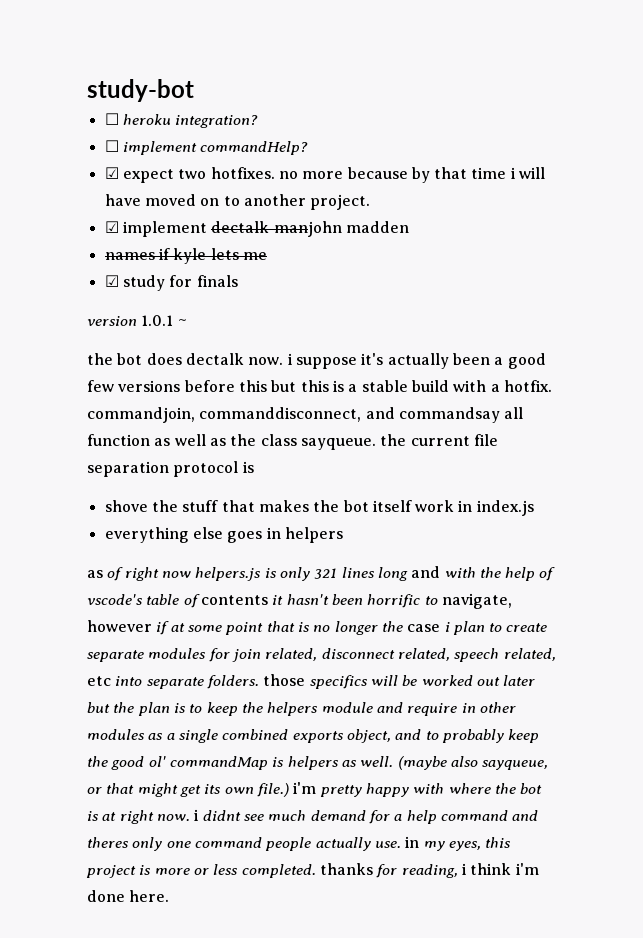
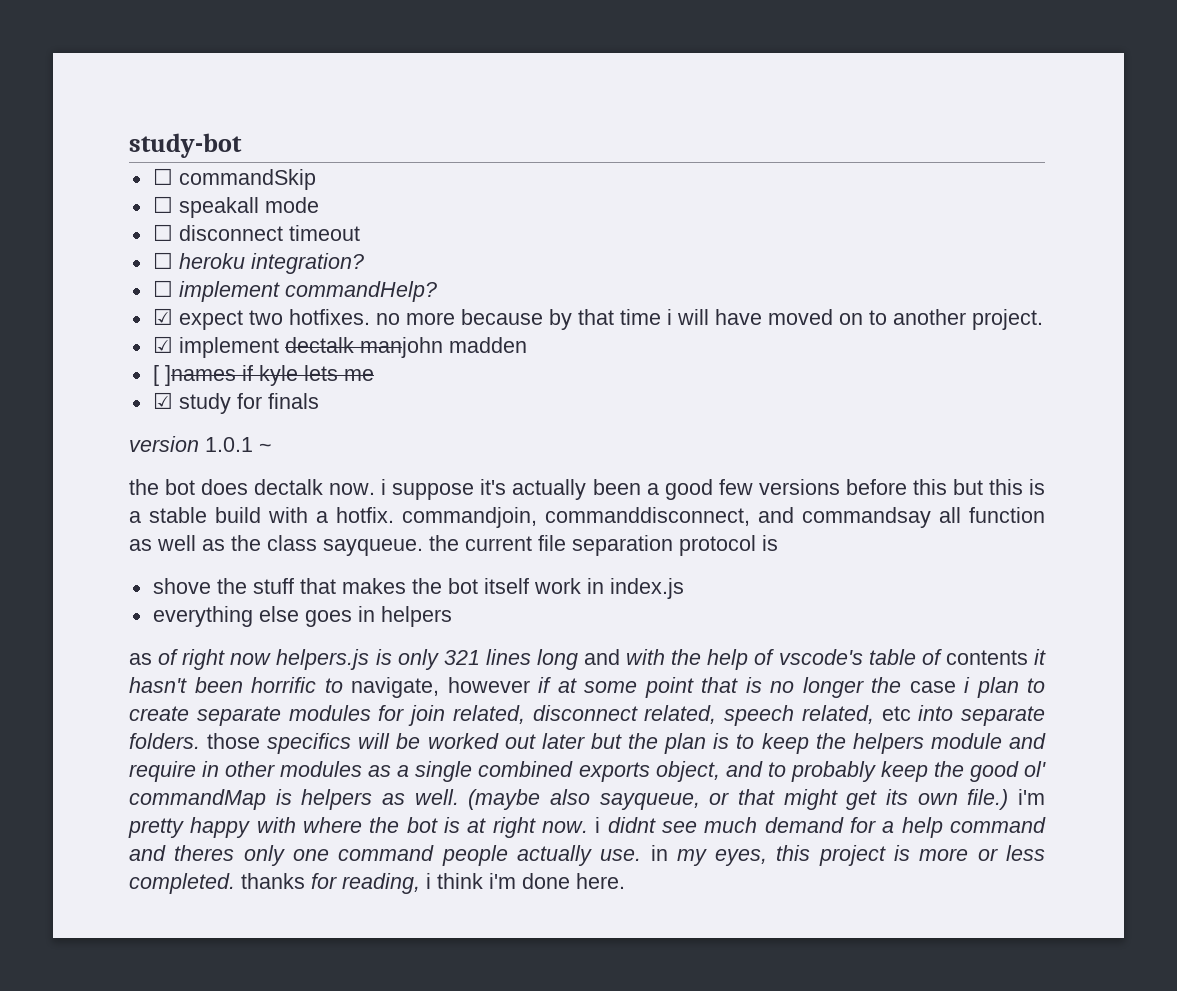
(194, 90) none -> [152,168,316,190] [152,196,319,218] [152,224,360,241] // ☐ commandSkip // ☐ speakall mode // ☐ disconnect timeout
[104,252,155,260] names -> [152,365,236,386] [ ]names

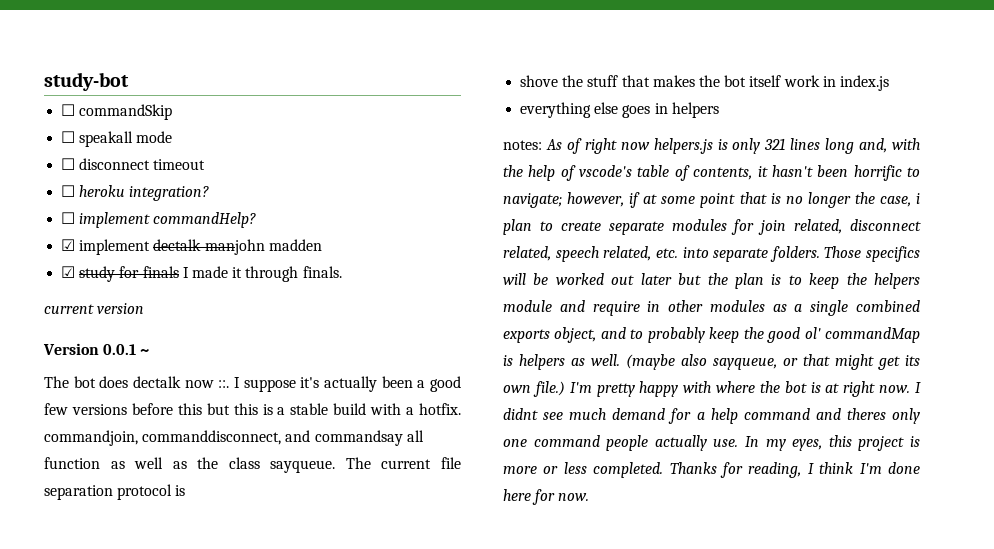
[152,308,1043,330] // ☑ expect two hotfixes. no more because by that time i will have moved on to another project. -> (257, 220) none
[152,365,374,386] [152,392,319,414] [ ]names if kyle lets me // ☑ study for finals // -> [61,266,342,282] [44,304,94,314] ☑ study for finals I made it through finals. // current
[205,437,253,452] 1.0.1 -> [43,343,137,355] // Version 0.0.1
[129,479,159,495] the -> [44,376,69,388] The
[329,479,387,495] now. i -> [184,377,240,388] now ::. I
[429,535,459,551] the -> [345,457,371,469] The
[129,653,152,665] as -> [503,139,562,150] notes: As
[584,649,621,665] and -> [859,138,888,153] and,
[945,650,1028,665] contents -> [693,167,753,180] contents,
[351,677,530,698] navigate, however -> [503,192,625,208] navigate; however,
[909,681,956,693] case -> [879,196,911,207] case,
[881,706,911,721] etc -> [655,248,678,258] etc.
[207,733,261,749] those -> [824,246,862,258] Those
[1017,789,1045,805] i'm -> [569,382,592,393] I'm
[595,817,601,833] i -> [915,382,922,393] I
[650,845,668,861] in -> [745,436,759,447] In
[241,873,305,889] thanks -> [669,462,717,474] Thanks
[426,873,625,889] i think i'm done here. -> [807,462,920,474] [503,489,590,505] I think I'm done here for now.

